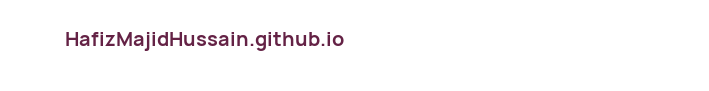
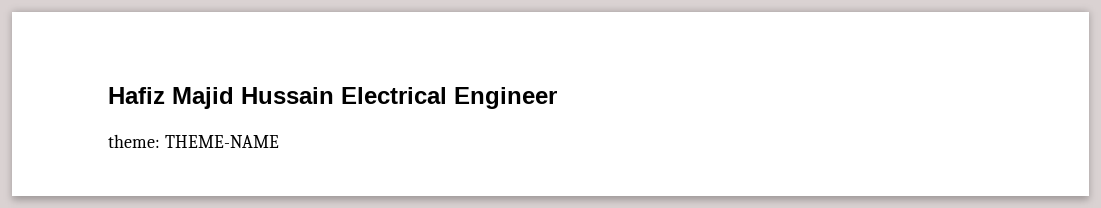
[65,32,344,51] HafizMajidHussain.github.io -> [108,87,557,109] [108,134,279,148] Hafiz Majid Hussain Electrical Engineer // theme: THEME-NAME

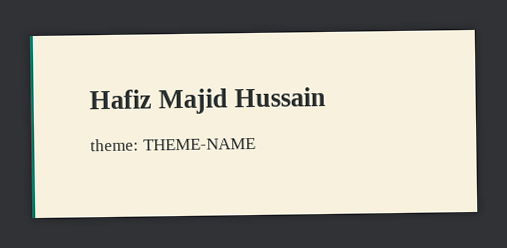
[341,87,557,109] Electrical Engineer -> (327, 97) none

